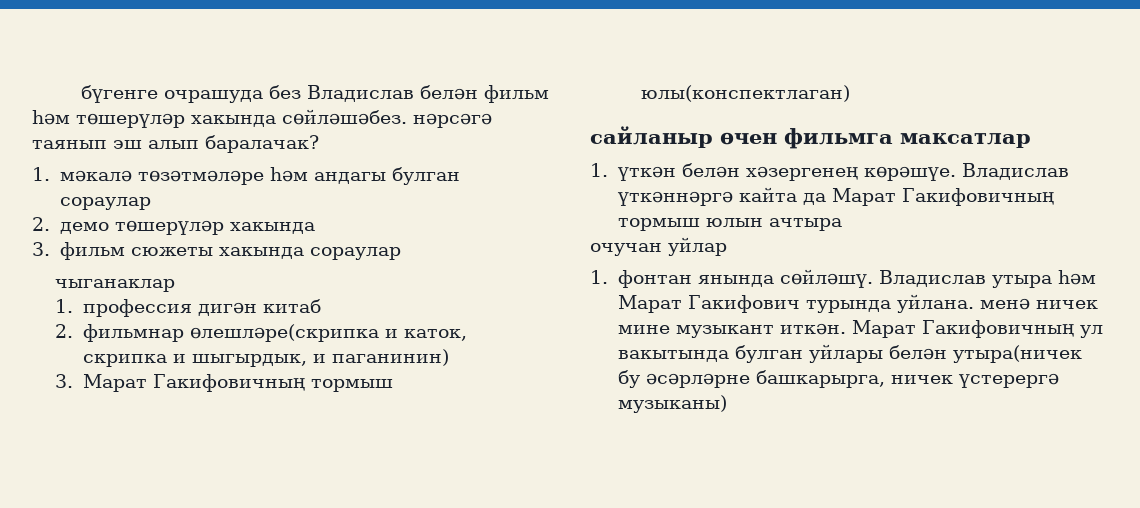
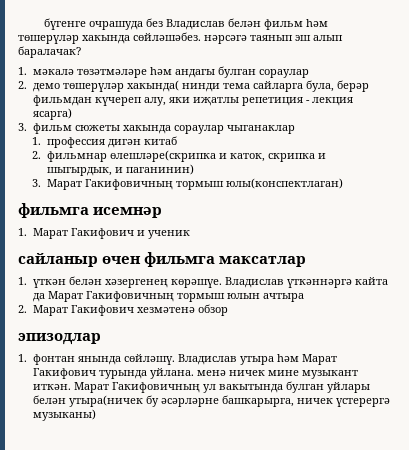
[229,222,315,234] хакында -> [126,80,369,92] [32,95,353,106] [32,108,72,120] хакында( нинди тема сайларга була, берәр фильмдан күчереп алу, яки иҗатлы репетиция - лекция ясарга)
(401, 253) // -> (224, 129) none
(850, 93) none -> [18,203,163,218] [18,228,190,239] // фильмга исемнәр // 1. Марат Гакифович и ученик
[590,237,727,256] очучан уйлар -> [18,304,228,316] [18,333,101,345] 2. Марат Гакифович хезмәтенә обзор // эпизодлар

